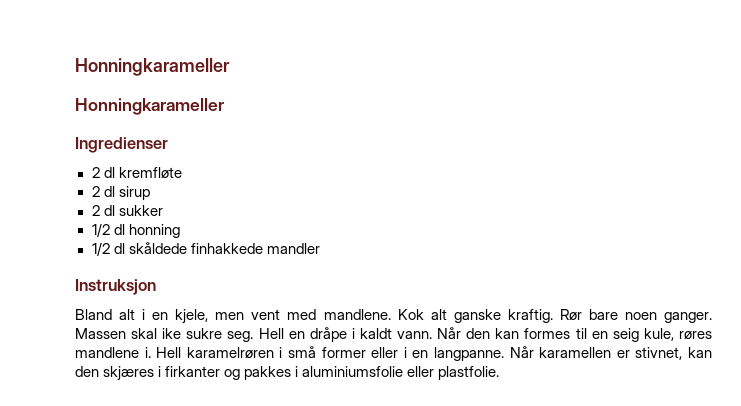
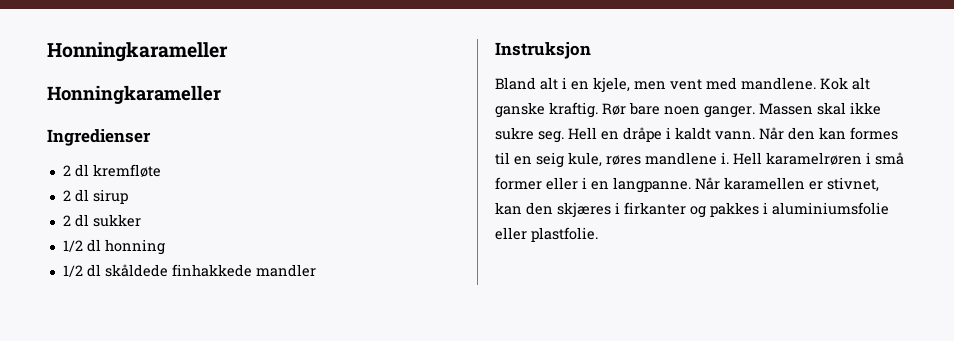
[162,328,182,339] ike -> [850,102,881,115] ikke

